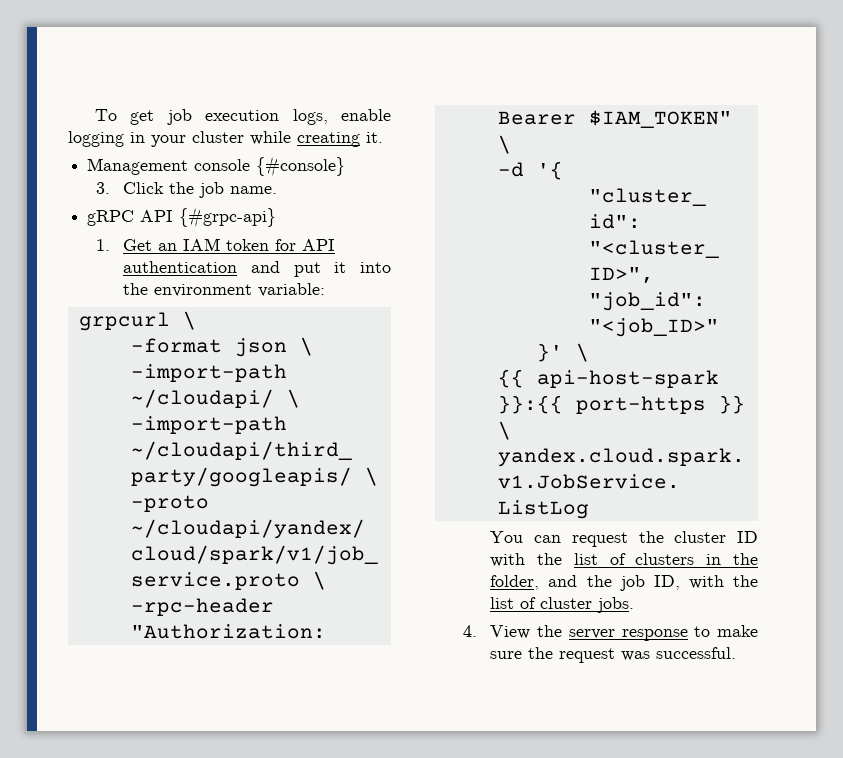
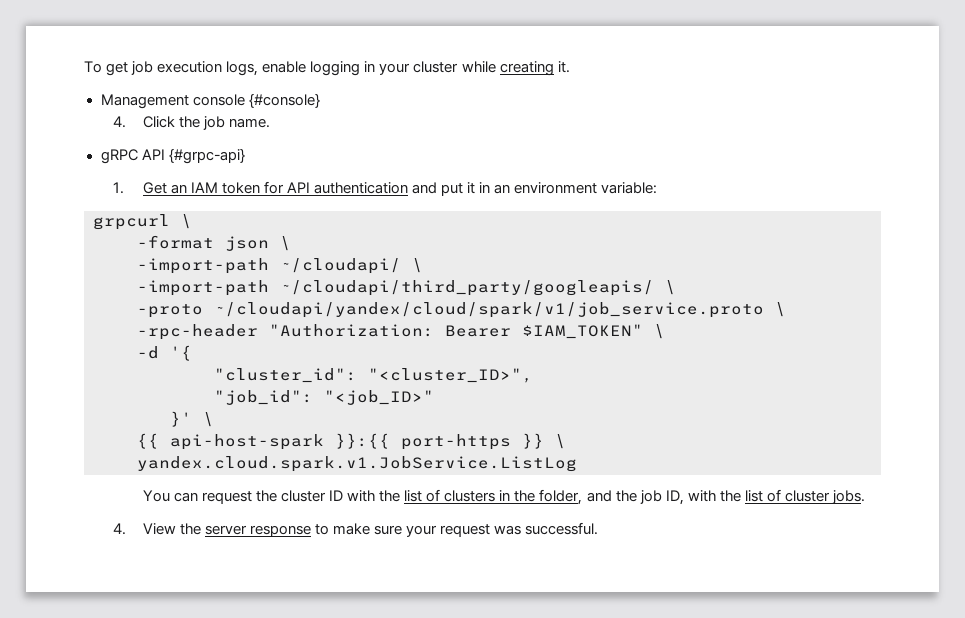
[95,182,110,194] 3. -> [113,116,127,128] 4.
[360,262,391,273] [123,283,149,295] into the -> [479,182,511,194] in an
[528,647,554,659] the -> [406,525,438,537] your

